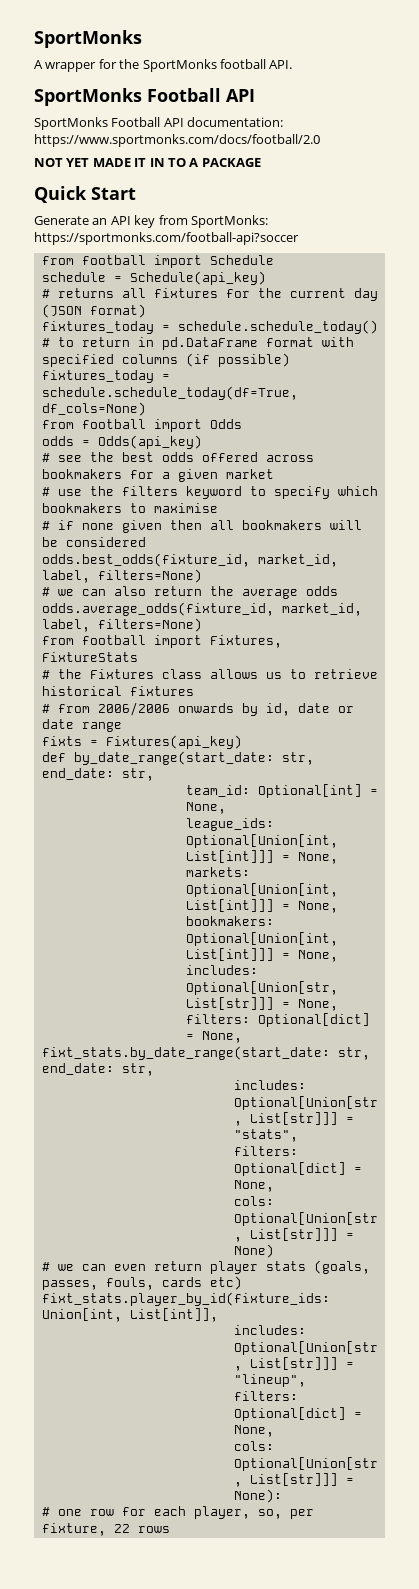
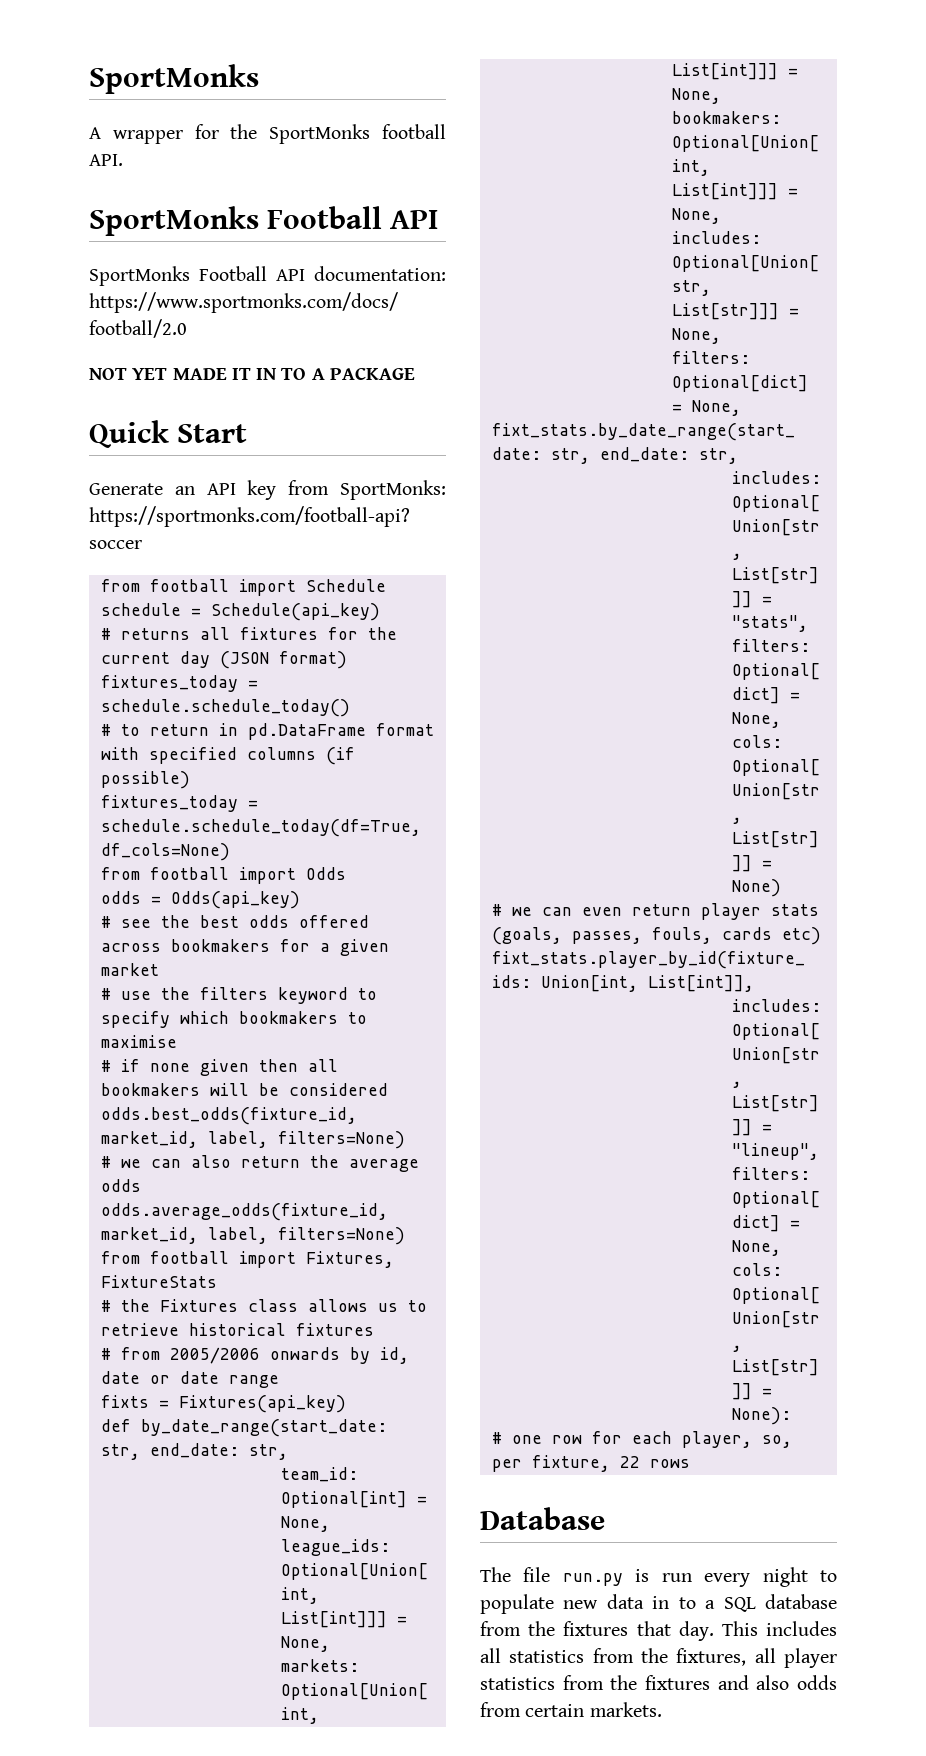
[97,702,170,716] 2006/2006 -> [169,1347,260,1364] 2005/2006
(170, 1529) none -> [480,1507,605,1530] [480,1567,837,1587] [480,1594,837,1614] [480,1621,837,1641] [480,1648,837,1668] [480,1675,837,1690] [480,1702,662,1717] // Database // The file run.py is run every night to populate new data in to a SQL database from the fixtures that day. This includes all statistics from the fixtures, all player statistics from the fixtures and also odds from certain markets.

